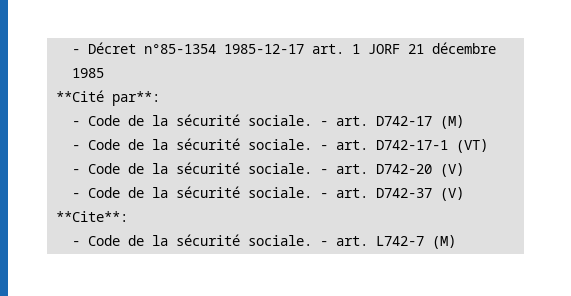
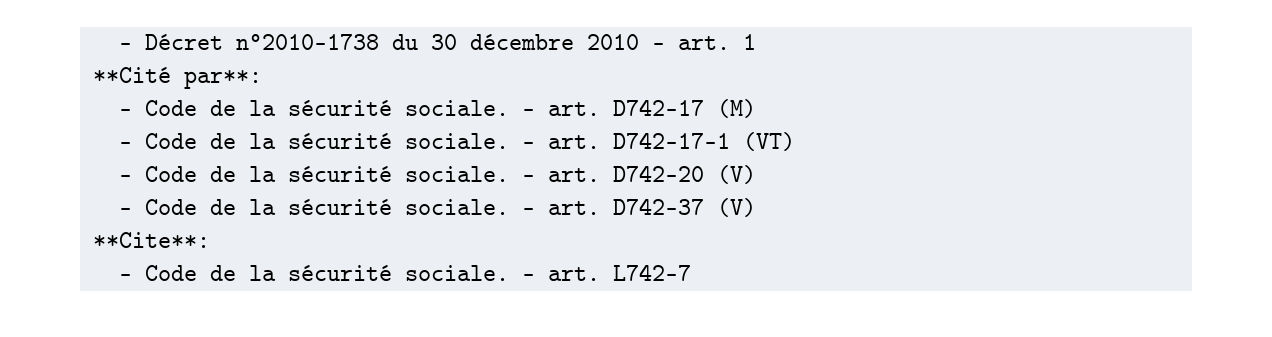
[143,42,496,54] [71,68,104,78] n°85-1354 1985-12-17 art. 1 JORF 21 décembre 1985 -> [235,34,756,50] n°2010-1738 du 30 décembre 2010 - art. 1
[431,235,456,249] (M) -> (691, 272) none

